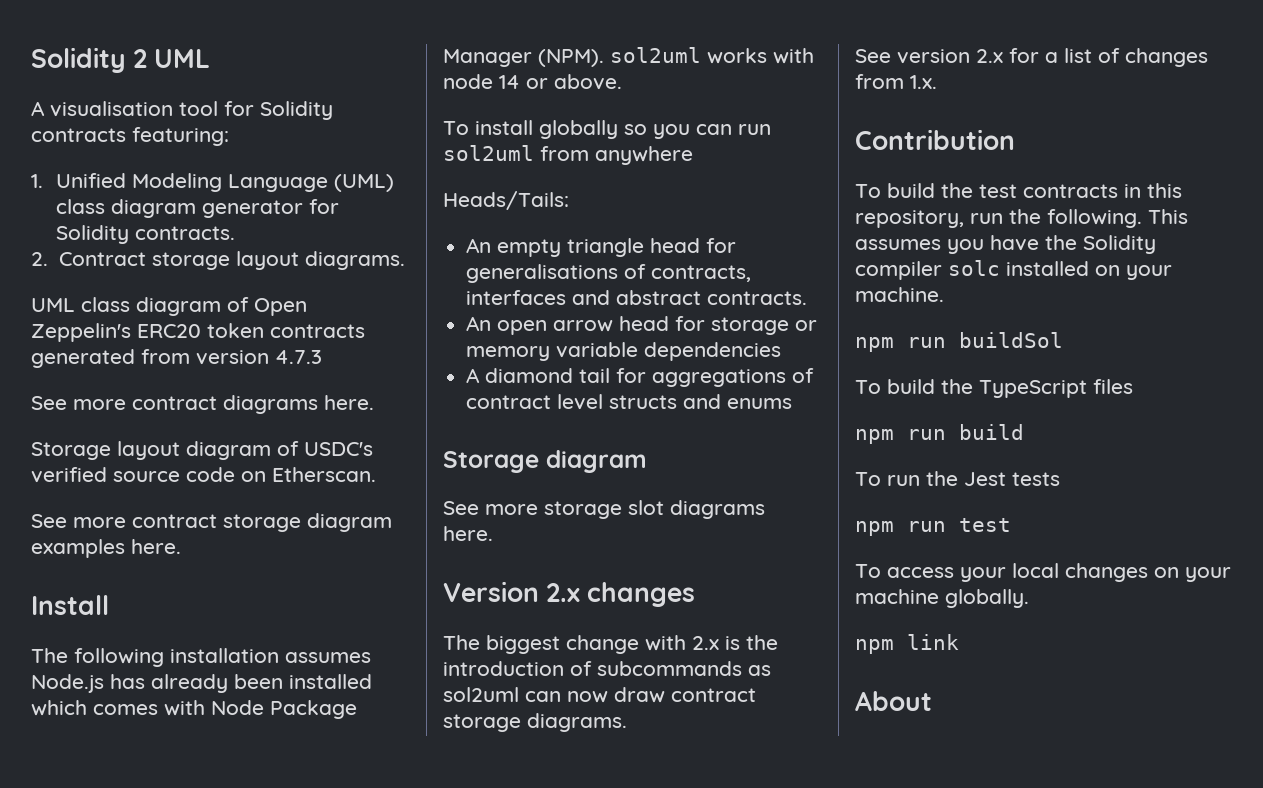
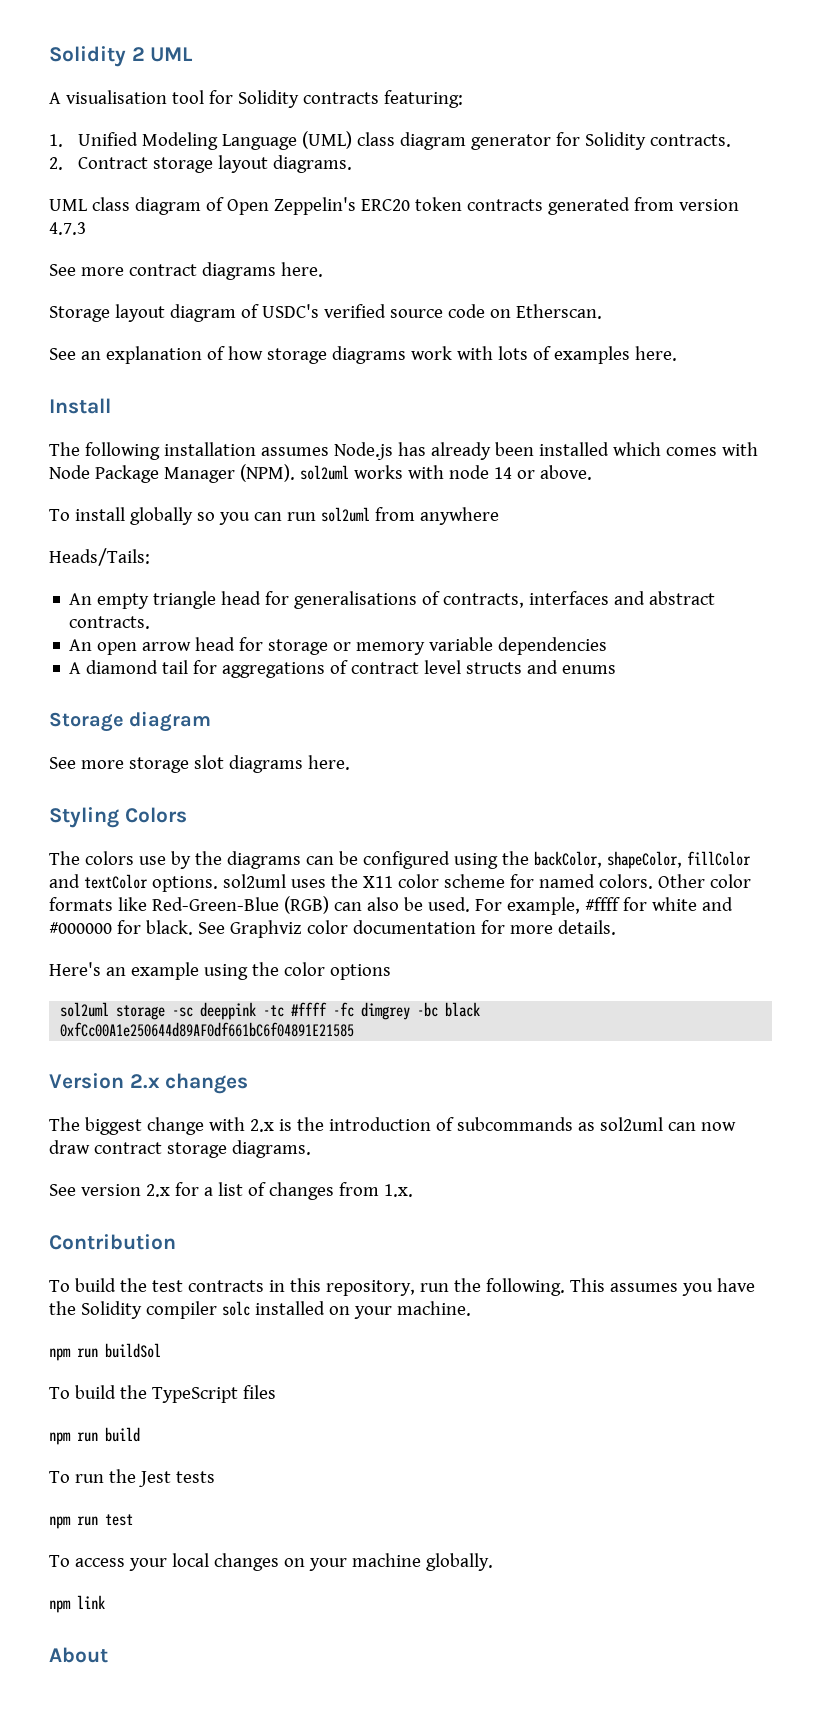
[73,513,392,532] more contract storage diagram -> [80,346,551,364] an explanation of how storage diagrams work with lots of
(493, 533) none -> [49,807,187,828] [49,851,751,869] [49,874,751,892] [49,896,733,915] [49,920,616,938] [49,962,391,980] [60,1002,481,1020] [60,1022,355,1037] // Styling Colors // The colors use by the diagrams can be configured using the backColor, shapeColor, fillColor and textColor options. sol2uml uses the X11 color scheme for named colors. Other color formats like Red-Green-Blue (RGB) can also be used. For example, #ffff for white and #000000 for black. See Graphviz color documentation for more details. // Here's an example using the color options // sol2uml storage -sc deeppink -tc #ffff -fc dimgrey -bc black 0xfCc00A1e250644d89AF0df661bC6f04891E21585

